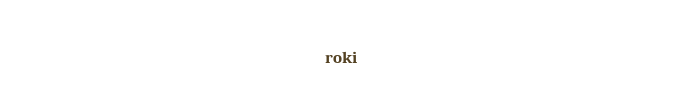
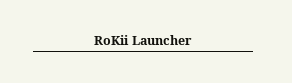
[325,51,357,63] roki -> [94,35,192,45] RoKii Launcher

